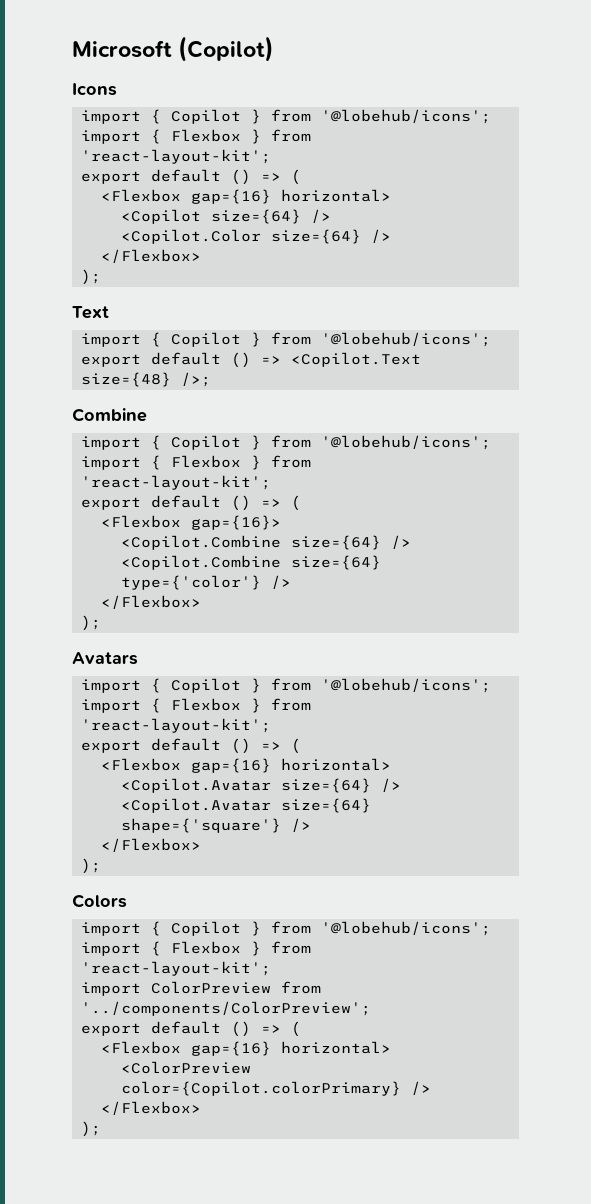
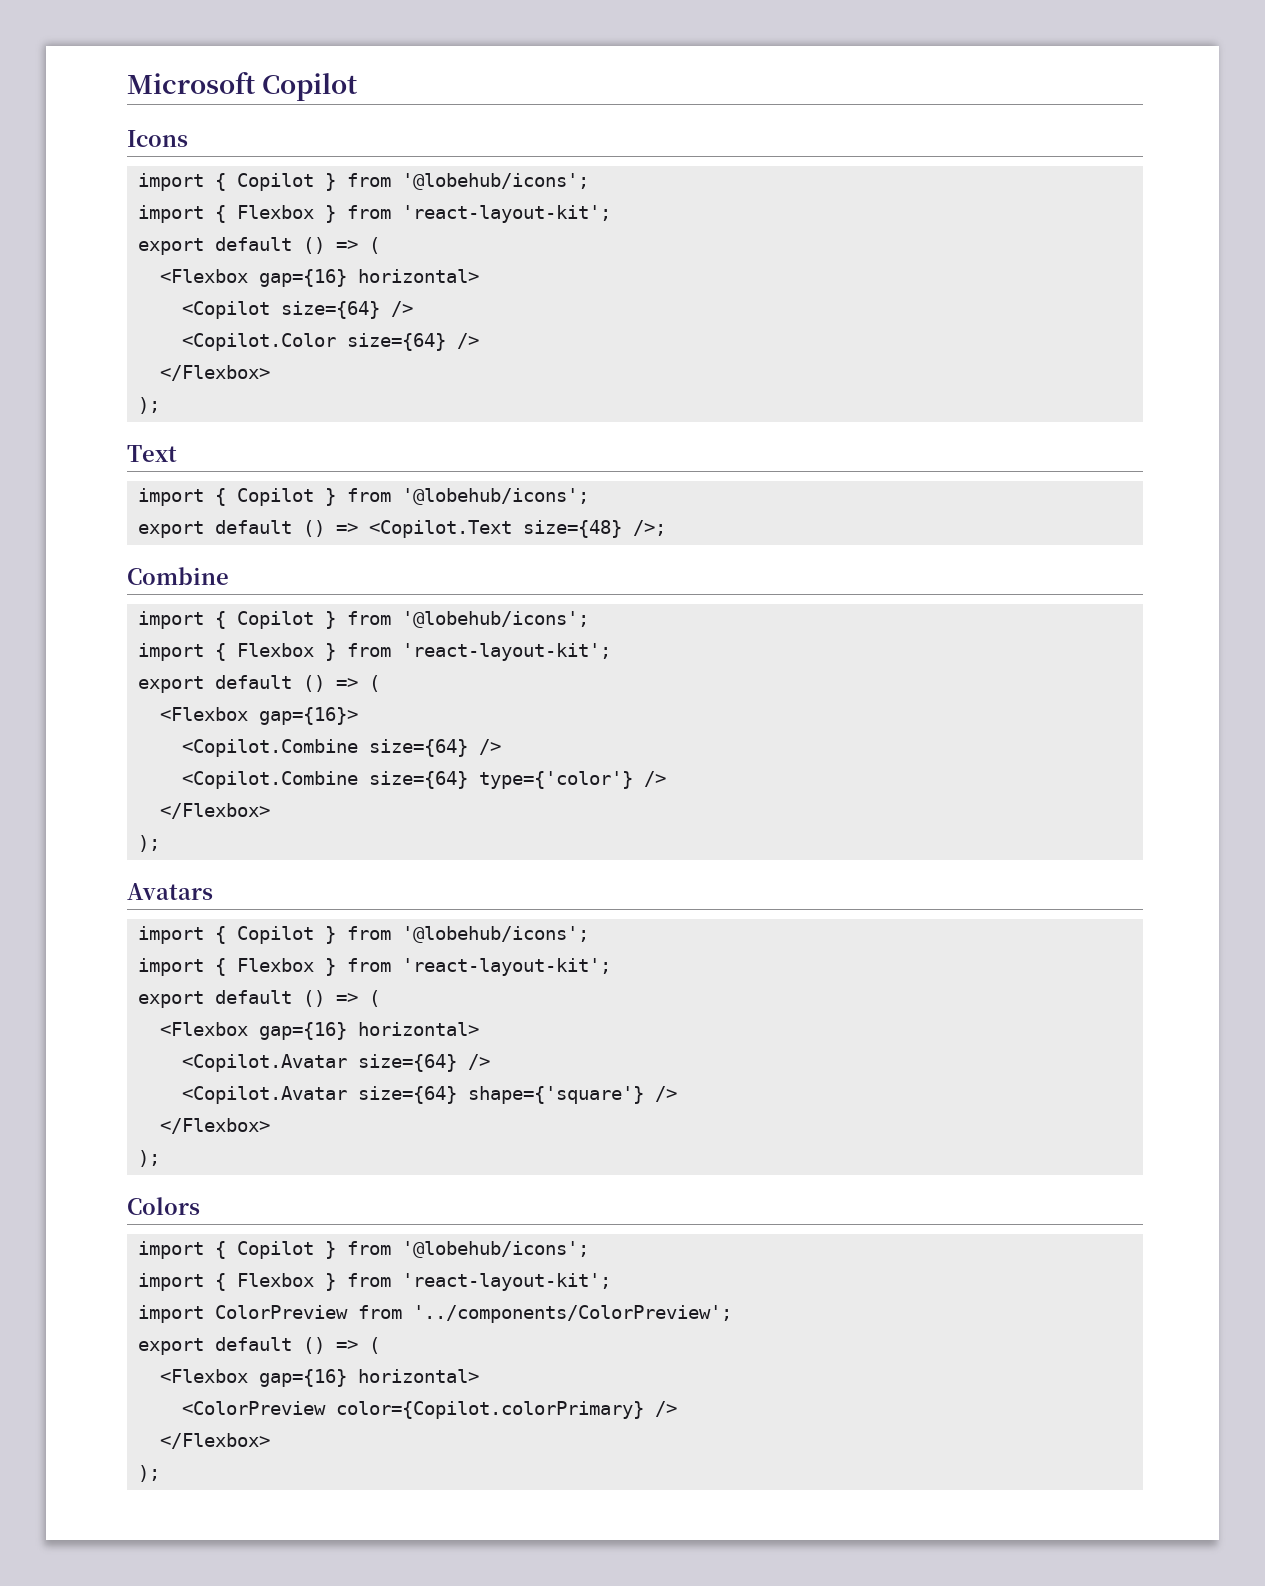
[178,36,275,62] (Copilot) -> [262,73,359,101] Copilot

